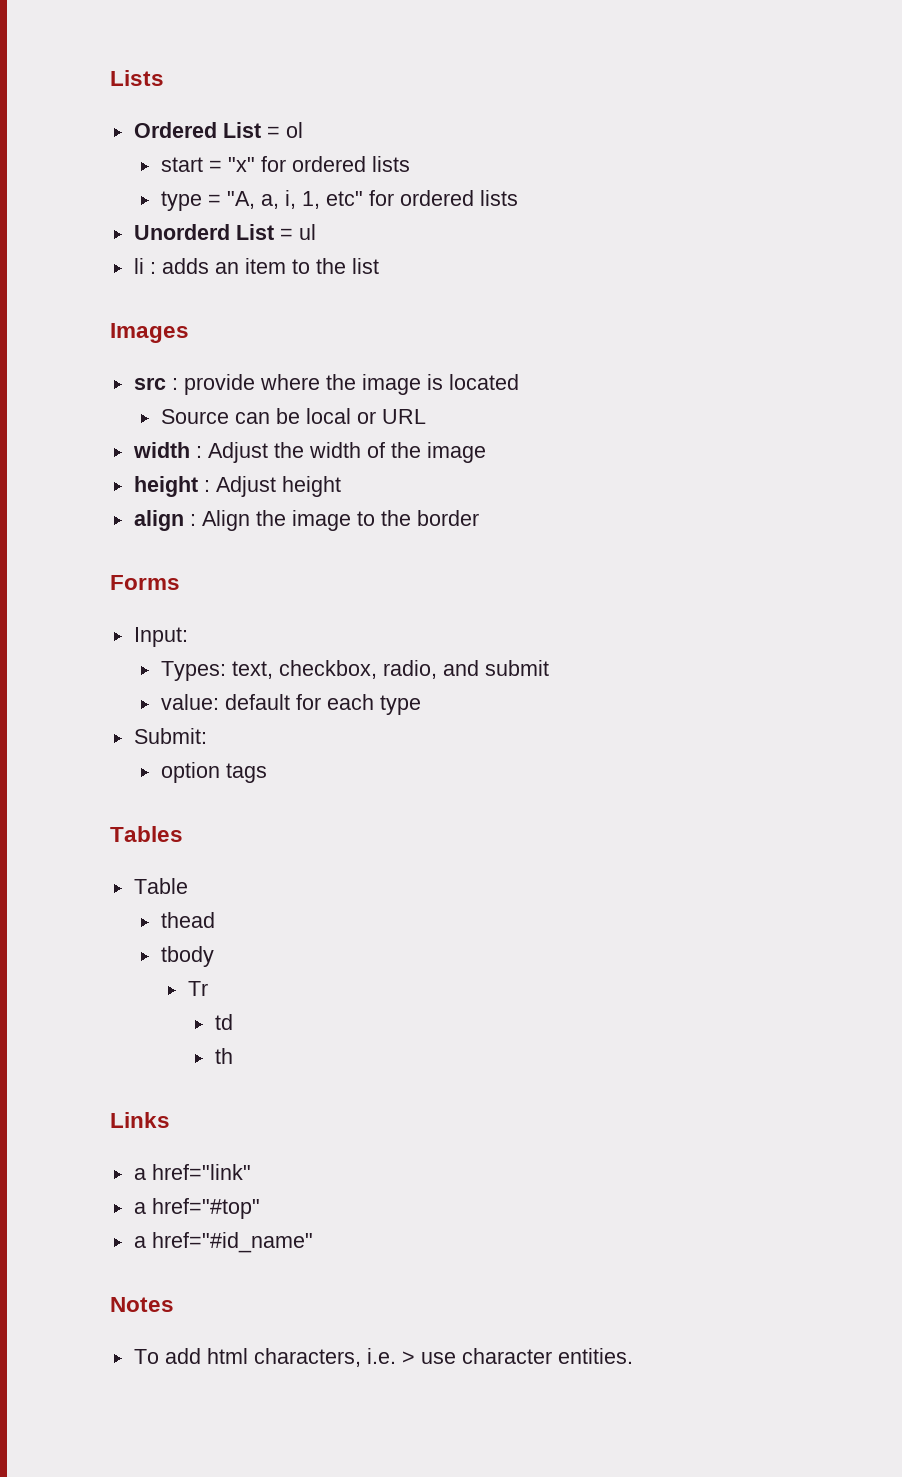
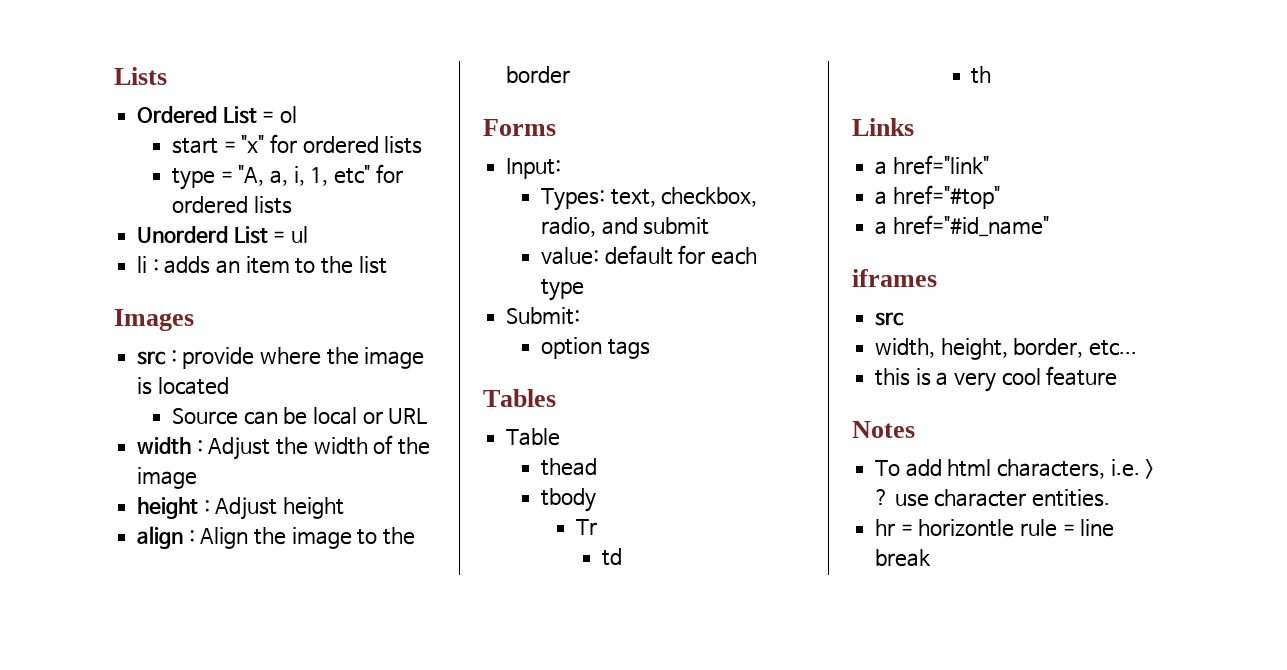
(313, 1242) none -> [852,269,937,287] [875,312,905,326] [875,338,1138,360] [875,366,1118,392] // iframes // src // width, height, border, etc... // this is a very cool feature
(415, 1357) none -> [875,489,890,505] ?
(633, 1356) none -> [875,519,1115,537] [875,549,932,567] // hr = horizontle rule = line break

